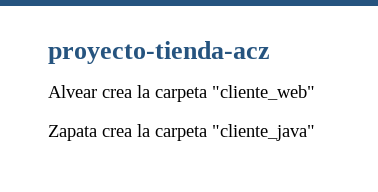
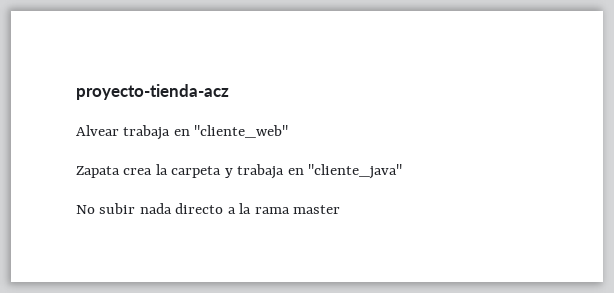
[102,85,207,102] crea la carpeta -> [123,125,190,140] trabaja en
[212,124,315,141] "cliente_java" -> [224,164,403,179] [76,203,341,214] y trabaja en "cliente_java" // No subir nada directo a la rama master

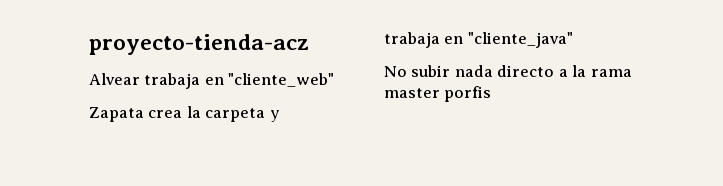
(341, 209) none -> [444,86,492,102] porfis

